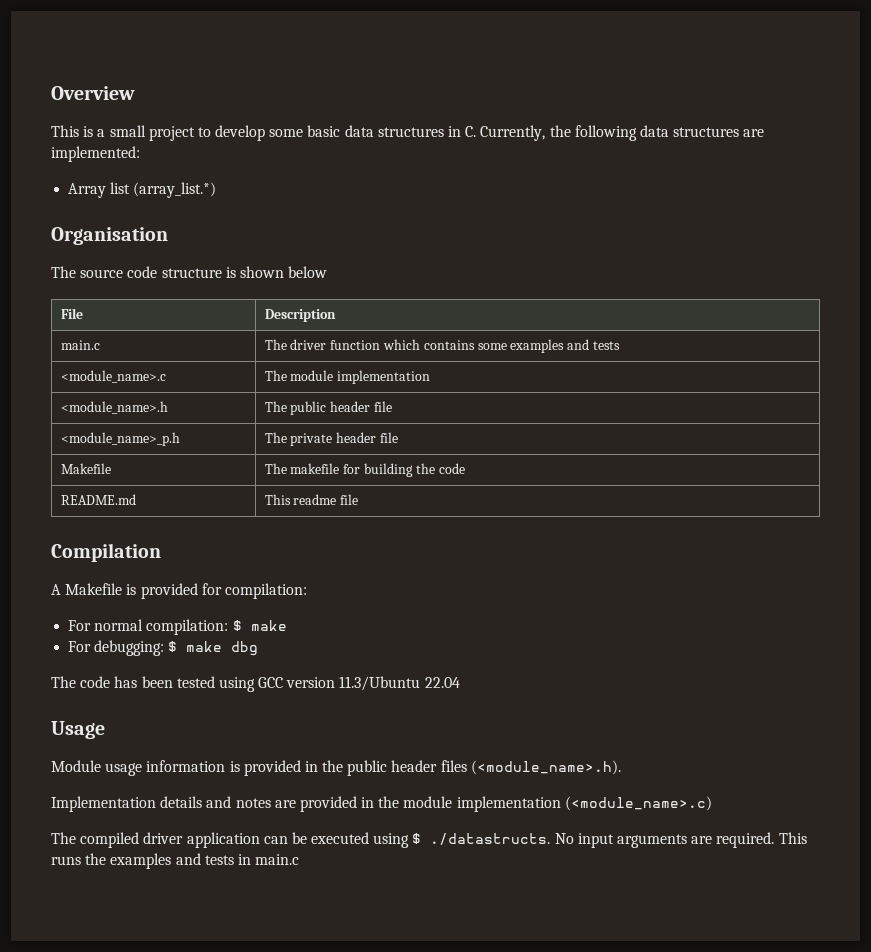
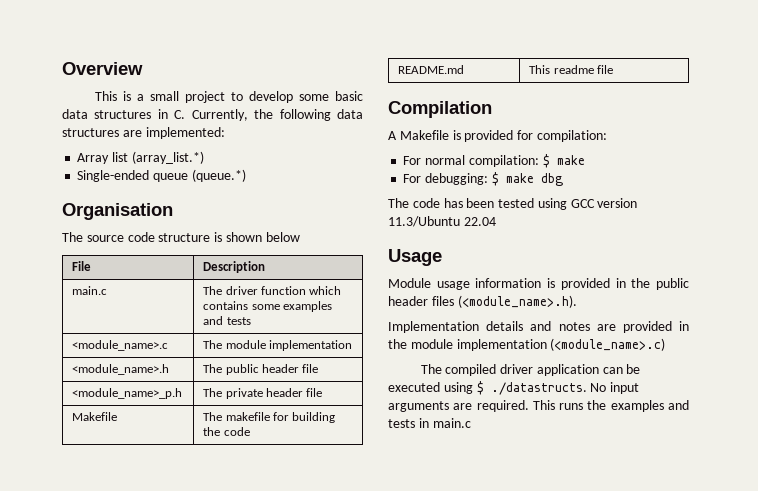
(217, 190) none -> [77,169,246,182] // Single-ended queue (queue.*)

